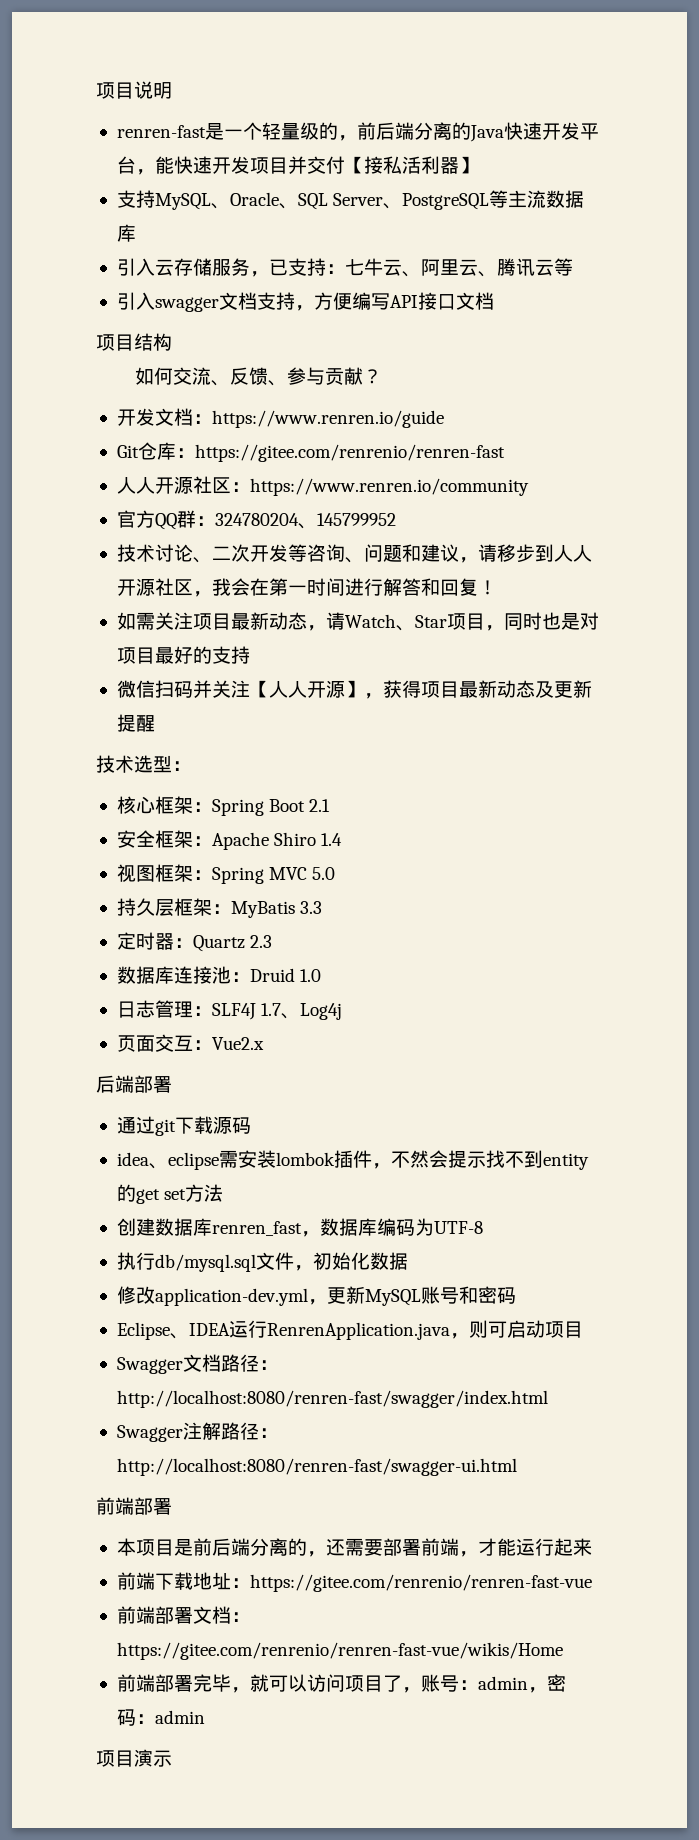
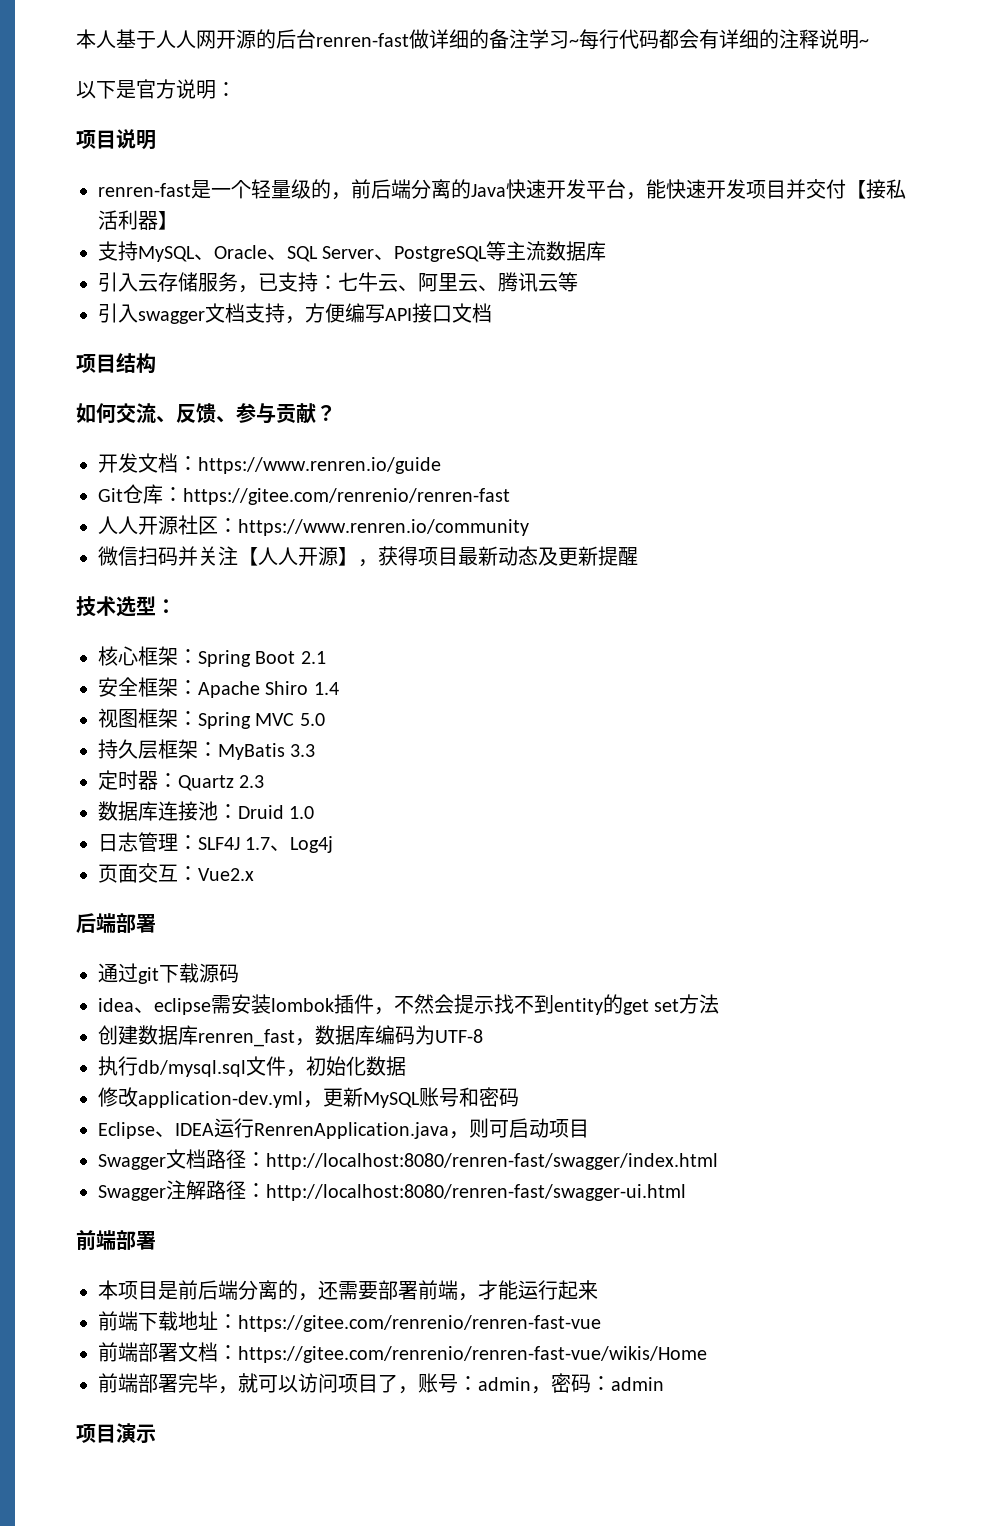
(96, 90) none -> [76,29,869,50] [76,79,236,99] 本人基于人人网开源的后台renren-fast做详细的备注学习~每行代码都会有详细的注释说明~ // 以下是官方说明： //
[116,510,396,530] [116,544,592,563] [116,578,497,597] [116,612,599,631] [116,646,250,664] // 官方QQ群：324780204、145799952 // 技术讨论、二次开发等咨询、问题和建议，请移步到人人开源社区，我会在第一时间进行解答和回复！ // 如需关注项目最新动态，请Watch、Star项目，同时也是对项目最好的支持 -> (529, 527) none

